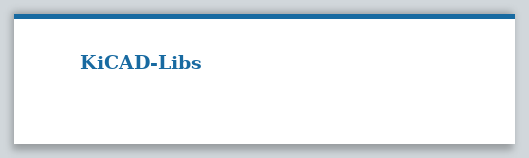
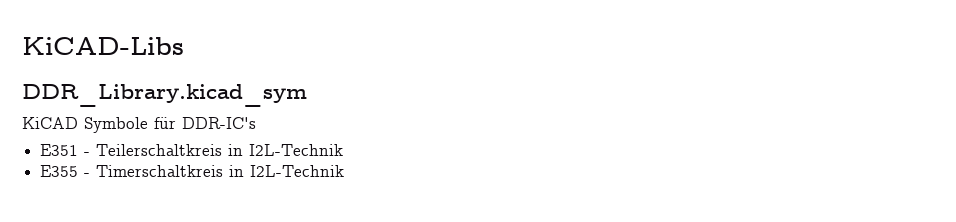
(202, 62) none -> [22,84,307,107] [22,117,256,133] [40,144,344,156] [40,165,345,177] // DDR_Library.kicad_sym // KiCAD Symbole für DDR-IC's // E351 - Teilerschaltkreis in I2L-Technik // E355 - Timerschaltkreis in I2L-Technik

